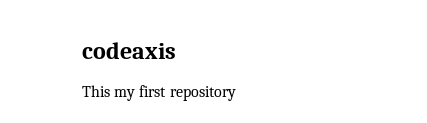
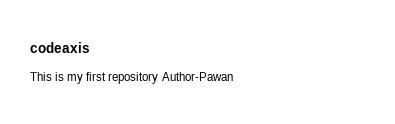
(110, 91) none -> [55,72,65,81] is
(236, 93) none -> [161,72,233,81] Author-Pawan

